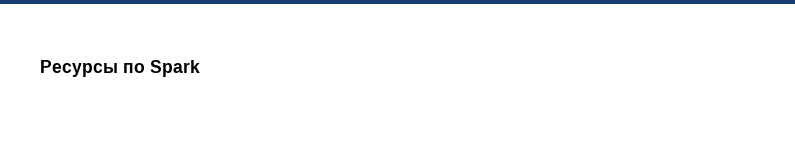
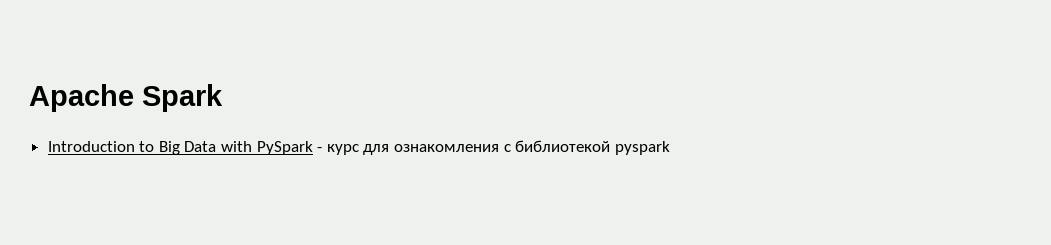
[40,60,145,77] Ресурсы по -> [29,84,134,112] Apache
(200, 68) none -> [47,140,670,155] // Introduction to Big Data with PySpark - курс для ознакомления с библиотекой pyspark

